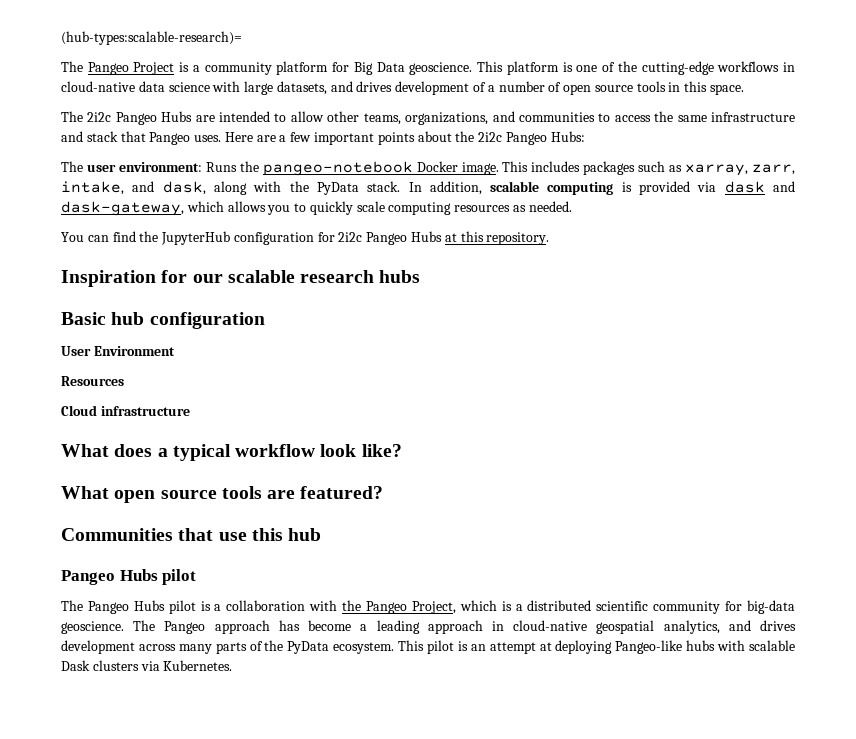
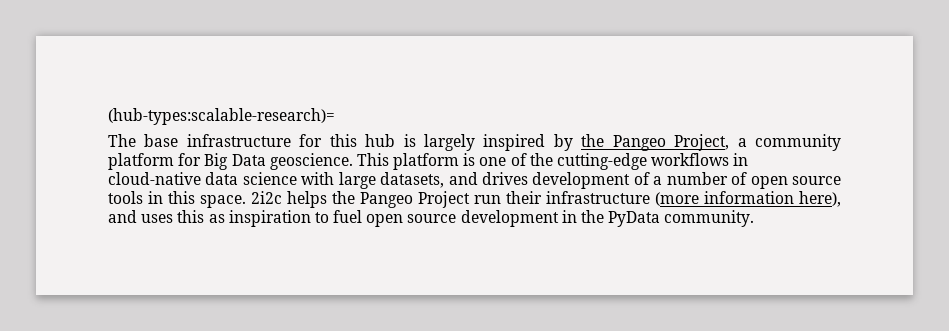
[87,62,190,75] Pangeo Project is -> [144,134,730,151] base infrastructure for this hub is largely inspired by the Pangeo Project,
[61,111,795,125] [61,131,585,145] [61,161,796,176] [61,181,795,195] [61,201,572,216] [61,231,550,245] [61,270,421,287] [61,312,265,329] [61,346,175,356] [61,376,124,386] [61,405,190,416] [61,444,402,461] [61,486,384,503] [61,528,322,541] [61,569,197,585] [61,600,796,614] [61,620,796,634] [61,640,796,654] [61,660,233,671] // The 2i2c Pangeo Hubs are intended to allow other teams, organizations, and communities to access the same infrastructure and stack that Pangeo uses. Here are a few important points about the 2i2c Pangeo Hubs: // The user environment: Runs the pangeo-notebook Docker image. This includes packages such as xarray, zarr, intake, and dask, along with the PyData stack. In addition, scalable computing is provided via dask and dask-gateway, which allows you to quickly scale computing resources as needed. // You can find the JupyterHub configuration for 2i2c Pangeo Hubs at this repository. // Inspiration for our scalable research hubs // Basic hub configuration // User Environment // Resources // Cloud infrastructure // What does a typical workflow look like? // What open source tools are featured? // Communities that use this hub // Pangeo Hubs pilot // The Pangeo Hubs pilot is a collaboration with the Pangeo Project, which is a distributed scientific community for big-data geoscience. The Pangeo approach has become a leading approach in cloud-native geospatial analytics, and drives development across many parts of the PyData ecosystem. This pilot is an attempt at deploying Pangeo-like hubs with scalable Dask clusters via Kubernetes. -> [251,191,841,208] [108,210,755,227] 2i2c helps the Pangeo Project run their infrastructure (more information here), and uses this as inspiration to fuel open source development in the PyData community.

